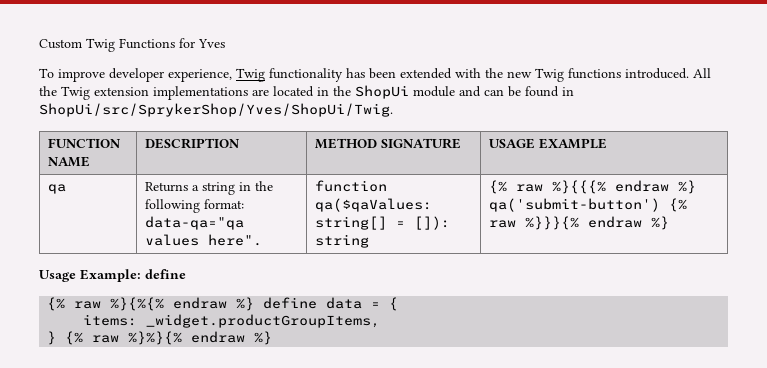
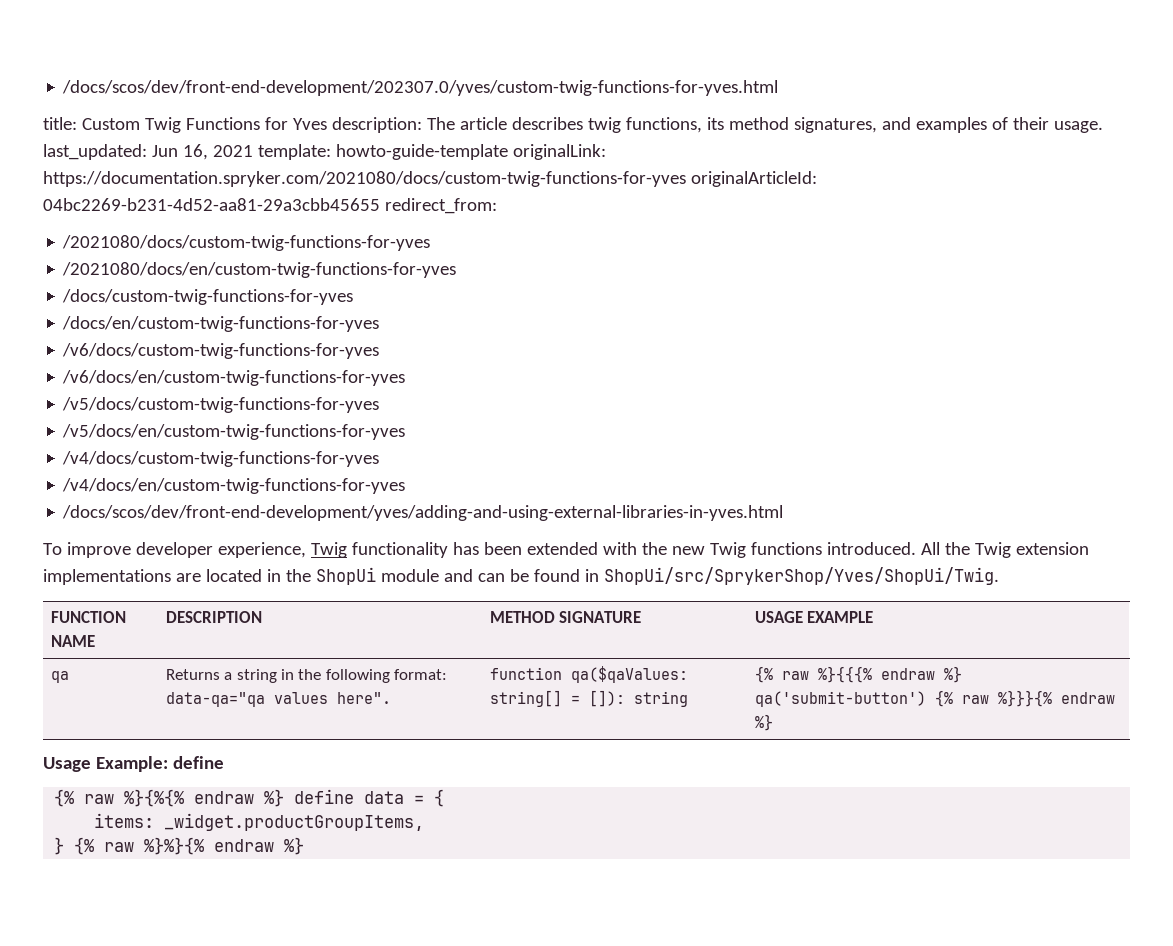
(39, 44) none -> [62,80,779,96] [43,117,77,130] /docs/scos/dev/front-end-development/202307.0/yves/custom-twig-functions-for-yves.html // title:
(225, 43) none -> [331,117,1103,133] [43,144,606,160] [43,171,817,187] [43,198,497,214] [62,235,431,251] [62,262,457,278] [62,289,354,305] [62,316,380,332] [62,343,380,359] [62,370,406,386] [62,397,380,413] [62,424,406,440] [62,451,380,467] [62,478,406,494] [62,505,784,521] description: The article describes twig functions, its method signatures, and examples of their usage. last_updated: Jun 16, 2021 template: howto-guide-template originalLink: https://documentation.spryker.com/2021080/docs/custom-twig-functions-for-yves originalArticleId: 04bc2269-b231-4d52-aa81-29a3cbb45655 redirect_from: // /2021080/docs/custom-twig-functions-for-yves // /2021080/docs/en/custom-twig-functions-for-yves // /docs/custom-twig-functions-for-yves // /docs/en/custom-twig-functions-for-yves // /v6/docs/custom-twig-functions-for-yves // /v6/docs/en/custom-twig-functions-for-yves // /v5/docs/custom-twig-functions-for-yves // /v5/docs/en/custom-twig-functions-for-yves // /v4/docs/custom-twig-functions-for-yves // /v4/docs/en/custom-twig-functions-for-yves // /docs/scos/dev/front-end-development/yves/adding-and-using-external-libraries-in-yves.html

